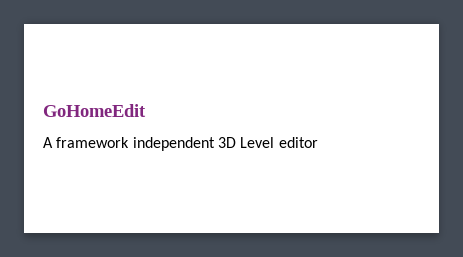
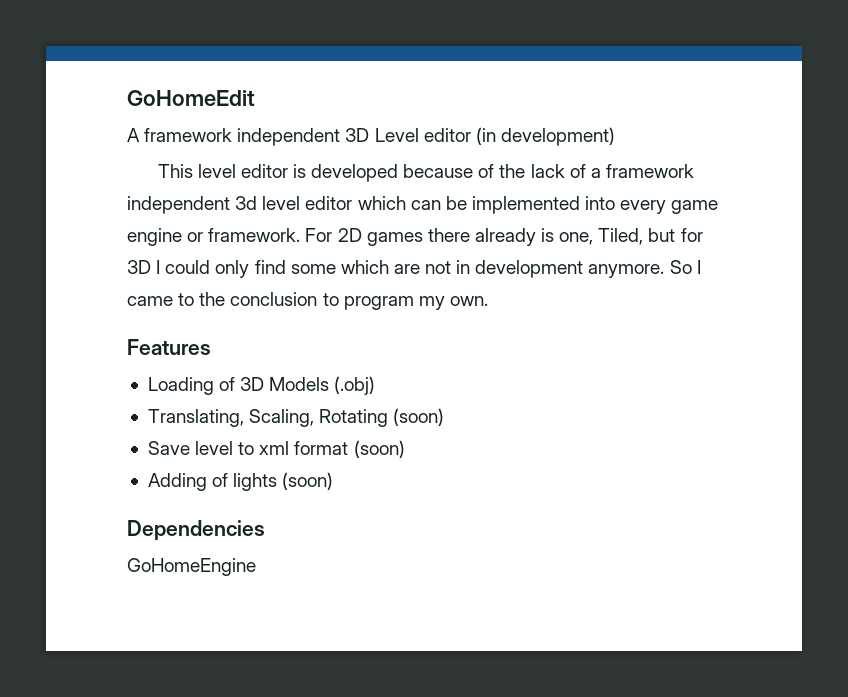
(318, 142) none -> [475,127,615,146] [157,164,695,182] [127,196,719,214] [127,228,703,246] [127,260,701,278] [127,292,488,310] [127,339,211,355] [147,376,376,395] [147,408,445,427] [147,440,405,458] [147,472,334,491] [127,520,265,541] [127,558,256,576] (in development) // This level editor is developed because of the lack of a framework independent 3d level editor which can be implemented into every game engine or framework. For 2D games there already is one, Tiled, but for 3D I could only find some which are not in development anymore. So I came to the conclusion to program my own. // Features // Loading of 3D Models (.obj) // Translating, Scaling, Rotating (soon) // Save level to xml format (soon) // Adding of lights (soon) // Dependencies // GoHomeEngine

